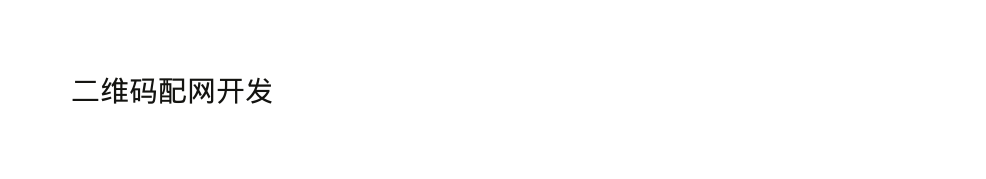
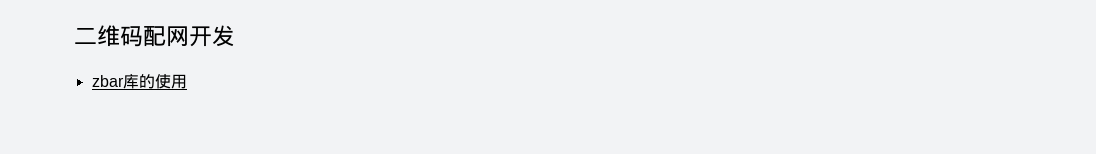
(274, 90) none -> [91,74,187,89] // zbar库的使用

